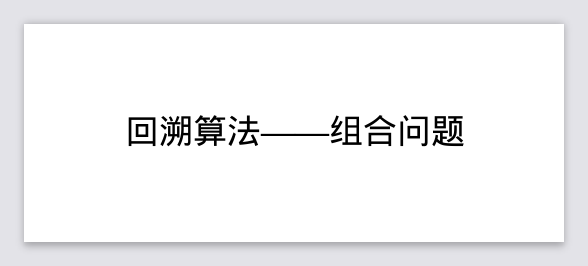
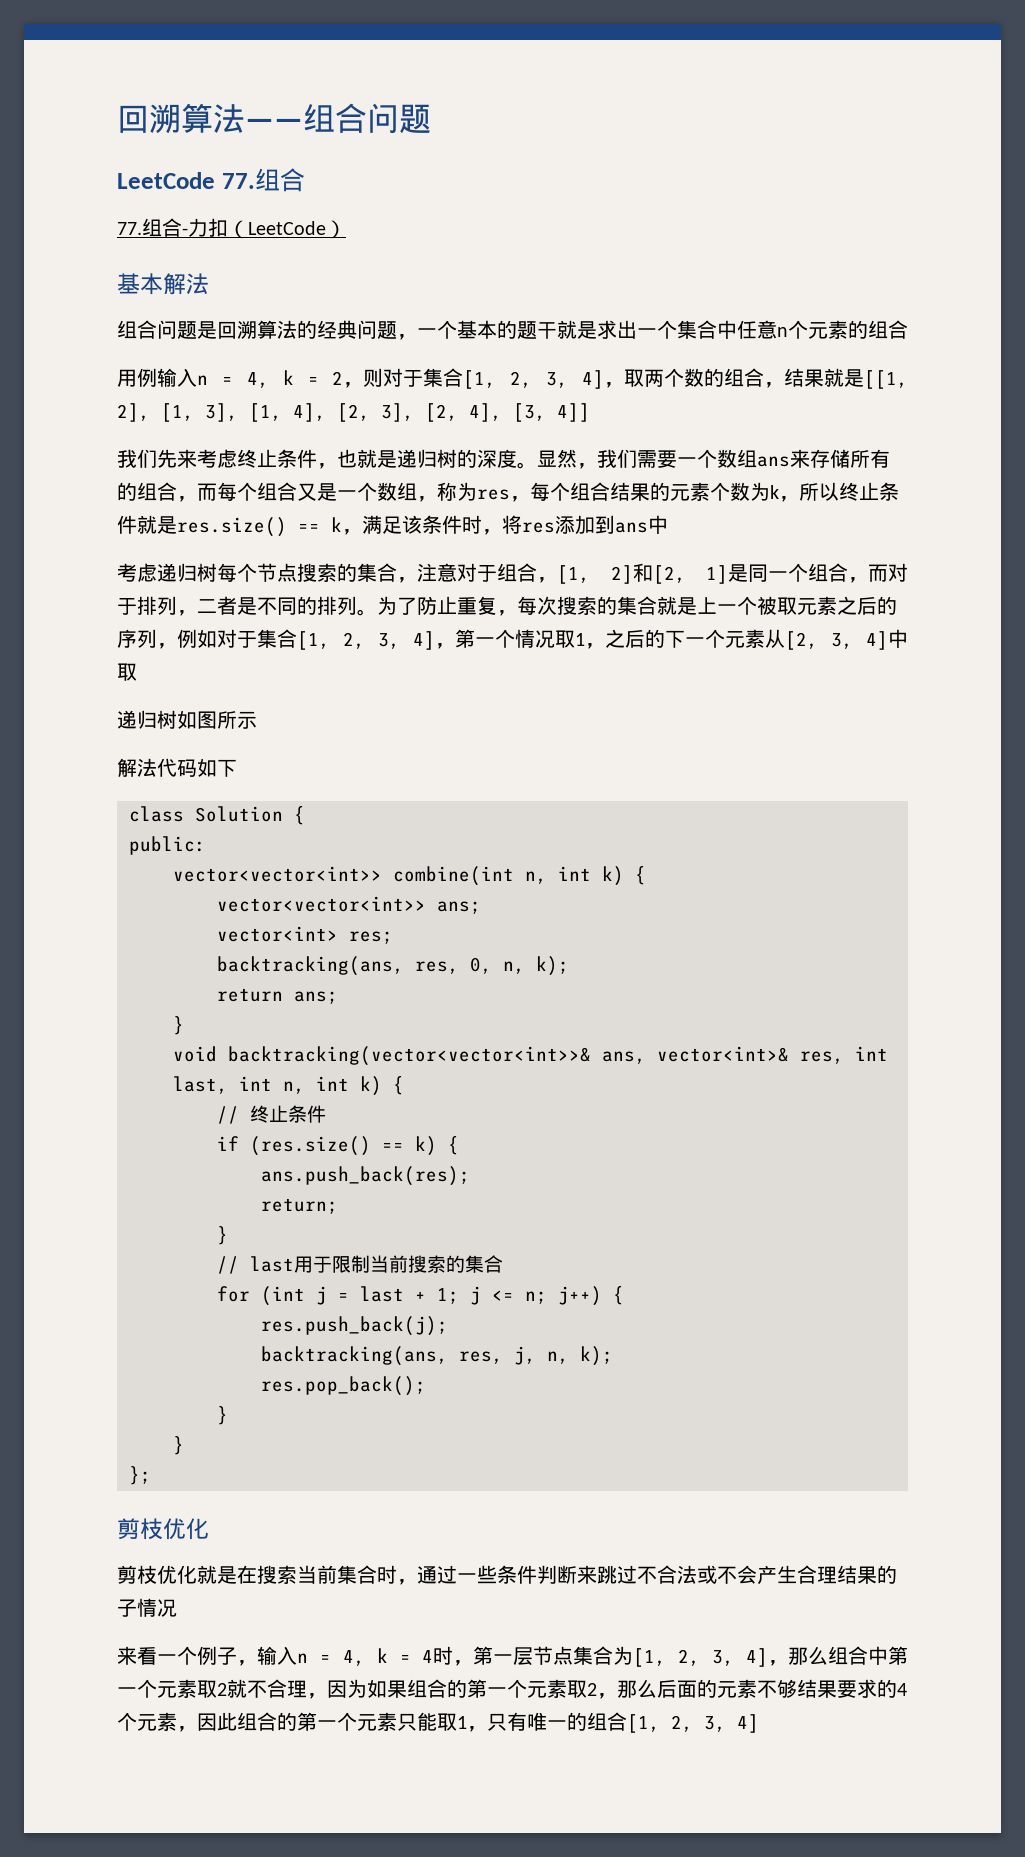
(465, 131) none -> [117,168,305,192] [117,218,346,239] [117,273,209,295] [117,320,908,340] [117,368,908,389] [117,403,590,422] [117,449,890,469] [117,482,899,502] [117,515,668,537] [117,563,908,584] [117,596,897,616] [117,629,908,650] [117,663,137,681] [117,710,257,729] [117,758,237,777] [129,806,305,825] [129,836,206,855] [173,866,646,886] [217,896,481,914] [217,926,393,944] [217,956,569,976] [217,988,338,1004] [173,1016,184,1035] [173,1046,888,1066] [173,1076,404,1096] [217,1105,326,1124] [217,1136,459,1156] [261,1166,470,1186] [261,1198,338,1214] [217,1226,228,1245] [217,1255,503,1274] [217,1286,624,1306] [261,1316,448,1336] [261,1346,613,1366] [261,1376,426,1396] [217,1406,228,1425] [173,1436,184,1455] [129,1466,151,1485] [117,1518,209,1540] [117,1565,897,1585] [117,1598,177,1617] [117,1646,908,1667] [117,1679,907,1699] [117,1712,759,1733] // LeetCode 77.组合 // 77.组合-力扣（LeetCode） // 基本解法 // 组合问题是回溯算法的经典问题，一个基本的题干就是求出一个集合中任意n个元素的组合 // 用例输入n = 4, k = 2，则对于集合[1, 2, 3, 4]，取两个数的组合，结果就是[[1, 2], [1, 3], [1, 4], [2, 3], [2, 4], [3, 4]] // 我们先来考虑终止条件，也就是递归树的深度。显然，我们需要一个数组ans来存储所有的组合，而每个组合又是一个数组，称为res，每个组合结果的元素个数为k，所以终止条件就是res.size() == k，满足该条件时，将res添加到ans中 // 考虑递归树每个节点搜索的集合，注意对于组合，[1, 2]和[2, 1]是同一个组合，而对于排列，二者是不同的排列。为了防止重复，每次搜索的集合就是上一个被取元素之后的序列，例如对于集合[1, 2, 3, 4]，第一个情况取1，之后的下一个元素从[2, 3, 4]中取 // 递归树如图所示 // 解法代码如下 // class Solution { // public: // vector<vector<int>> combine(int n, int k) { // vector<vector<int>> ans; // vector<int> res; // backtracking(ans, res, 0, n, k); // return ans; // } // void backtracking(vector<vector<int>>& ans, vector<int>& res, int last, int n, int k) { // // 终止条件 // if (res.size() == k) { // ans.push_back(res); // return; // } // // last用于限制当前搜索的集合 // for (int j = last + 1; j <= n; j++) { // res.push_back(j); // backtracking(ans, res, j, n, k); // res.pop_back(); // } // } // }; // 剪枝优化 // 剪枝优化就是在搜索当前集合时，通过一些条件判断来跳过不合法或不会产生合理结果的子情况 // 来看一个例子，输入n = 4, k = 4时，第一层节点集合为[1, 2, 3, 4]，那么组合中第一个元素取2就不合理，因为如果组合的第一个元素取2，那么后面的元素不够结果要求的4个元素，因此组合的第一个元素只能取1，只有唯一的组合[1, 2, 3, 4]

